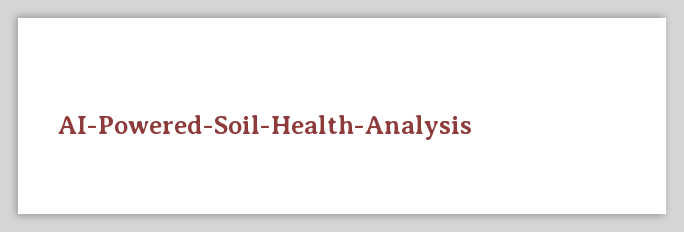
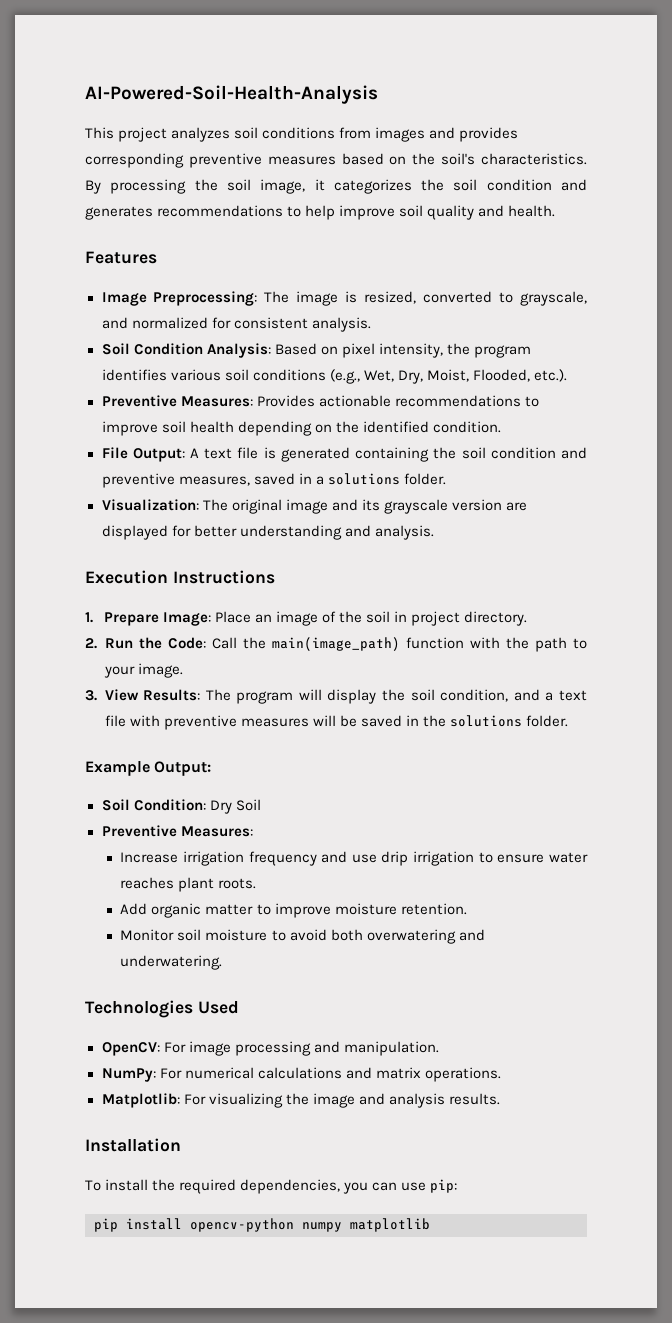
(472, 127) none -> [85,127,519,142] [85,153,588,168] [85,179,588,194] [85,205,556,220] [85,251,157,264] [101,291,587,306] [101,317,371,332] [101,343,531,358] [101,369,567,384] [101,395,539,407] [101,421,501,436] [101,447,587,462] [101,473,446,488] [101,499,527,514] [101,525,434,540] [85,570,275,584] [85,611,528,626] [85,637,587,652] [103,663,183,678] [85,689,587,704] [104,715,568,730] [85,761,212,776] [101,799,261,814] [101,825,253,837] [120,851,589,866] [120,877,257,892] [120,903,467,918] [120,929,485,944] [120,955,223,970] [85,1000,239,1018] [101,1041,439,1056] [101,1067,501,1082] [101,1093,500,1108] [85,1138,181,1152] [85,1179,458,1194] [94,1218,430,1232] // This project analyzes soil conditions from images and provides corresponding preventive measures based on the soil's characteristics. By processing the soil image, it categorizes the soil condition and generates recommendations to help improve soil quality and health. // Features // Image Preprocessing: The image is resized, converted to grayscale, and normalized for consistent analysis. // Soil Condition Analysis: Based on pixel intensity, the program identifies various soil conditions (e.g., Wet, Dry, Moist, Flooded, etc.). // Preventive Measures: Provides actionable recommendations to improve soil health depending on the identified condition. // File Output: A text file is generated containing the soil condition and preventive measures, saved in a solutions folder. // Visualization: The original image and its grayscale version are displayed for better understanding and analysis. // Execution Instructions // 1. Prepare Image: Place an image of the soil in project directory. // 2. Run the Code: Call the main(image_path) function with the path to your image. // 3. View Results: The program will display the soil condition, and a text file with preventive measures will be saved in the solutions folder. // Example Output: // Soil Condition: Dry Soil // Preventive Measures: // Increase irrigation frequency and use drip irrigation to ensure water reaches plant roots. // Add organic matter to improve moisture retention. // Monitor soil moisture to avoid both overwatering and underwatering. // Technologies Used // OpenCV: For image processing and manipulation. // NumPy: For numerical calculations and matrix operations. // Matplotlib: For visualizing the image and analysis results. // Installation // To install the required dependencies, you can use pip: // pip install opencv-python numpy matplotlib

